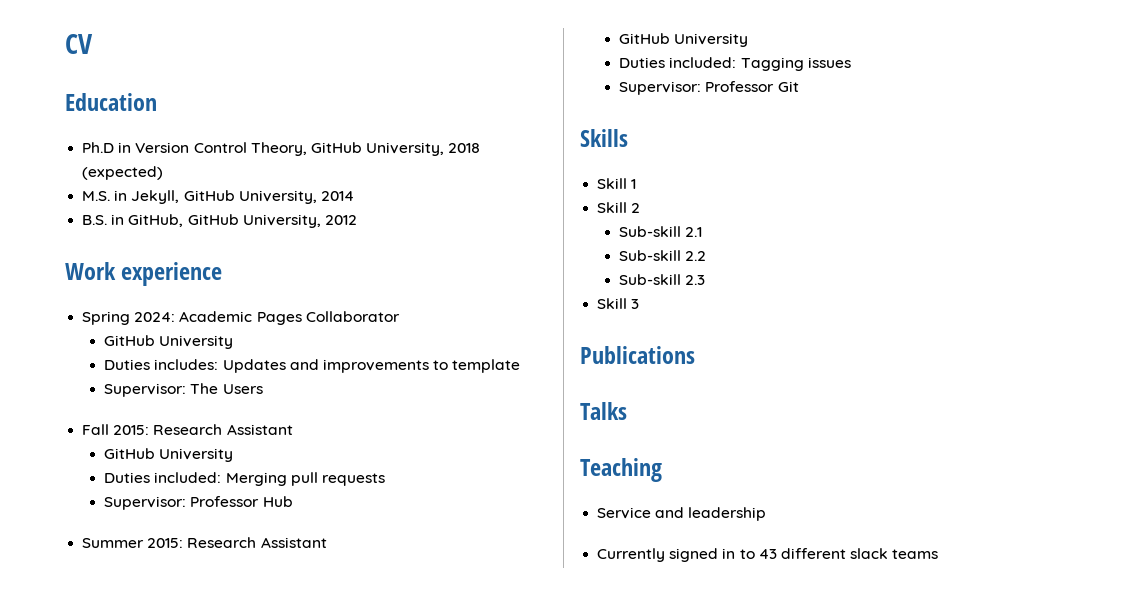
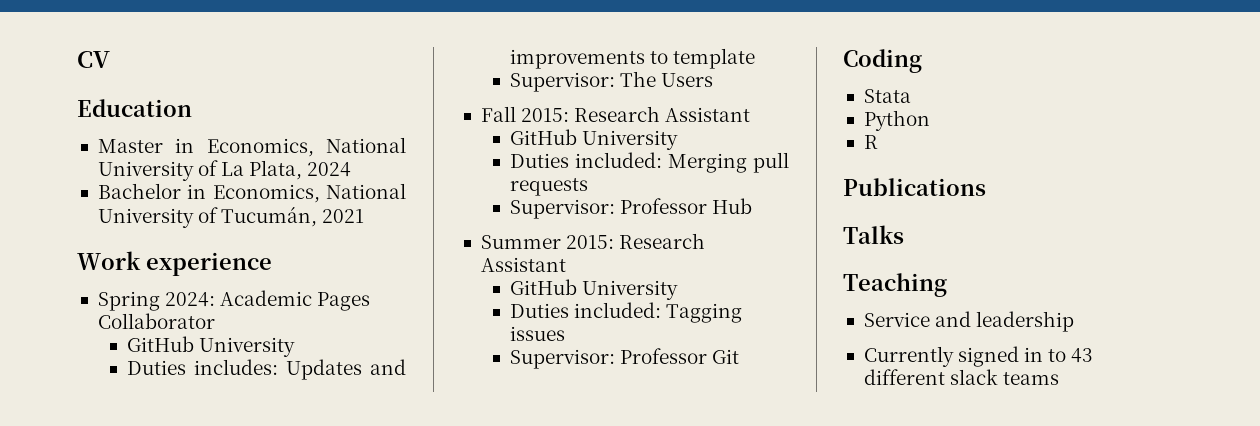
[82,142,481,156] [82,166,164,180] [82,190,354,204] [82,214,357,228] Ph.D in Version Control Theory, GitHub University, 2018 (expected) // M.S. in Jekyll, GitHub University, 2014 // B.S. in GitHub, GitHub University, 2012 -> [97,137,406,157] [97,160,352,181] [97,183,406,203] [97,206,365,228] Master in Economics, National University of La Plata, 2024 // Bachelor in Economics, National University of Tucumán, 2021
[580,129,628,147] [597,178,637,189] [597,202,641,213] [619,226,703,237] [619,250,707,261] [619,274,706,285] [597,298,640,309] Skills // Skill 1 // Skill 2 // Sub-skill 2.1 // Sub-skill 2.2 // Sub-skill 2.3 // Skill 3 -> [843,49,922,73] [863,89,911,103] [863,110,930,131] [863,135,878,149] Coding // Stata // Python // R

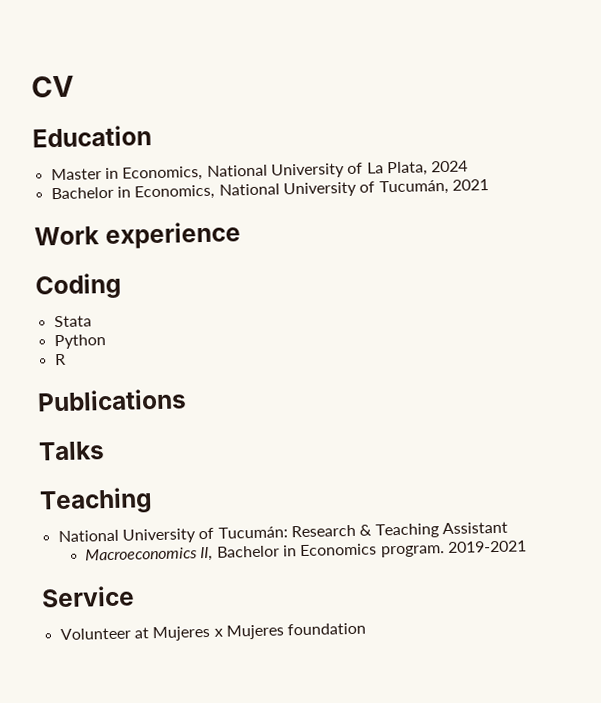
[97,290,371,311] [97,313,215,329] [126,336,295,357] [126,359,406,380] [509,48,755,69] [509,71,713,92] [480,106,751,122] [509,129,678,150] [509,152,789,173] [509,178,588,196] [509,198,752,219] [480,233,706,249] [480,257,566,272] [509,279,678,300] [509,302,742,323] [509,326,565,341] [509,348,739,369] // Spring 2024: Academic Pages Collaborator // GitHub University // Duties includes: Updates and improvements to template // Supervisor: The Users // Fall 2015: Research Assistant // GitHub University // Duties included: Merging pull requests // Supervisor: Professor Hub // Summer 2015: Research Assistant // GitHub University // Duties included: Tagging issues // Supervisor: Professor Git -> (241, 235) none
[863,311,1075,332] [863,346,1094,367] [863,369,1060,385] Service and leadership // Currently signed in to 43 different slack teams -> [57,521,508,544] [85,540,527,562] [41,585,135,608] [59,622,367,642] National University of Tucumán: Research & Teaching Assistant // Macroeconomics II, Bachelor in Economics program. 2019-2021 // Service // Volunteer at Mujeres x Mujeres foundation

